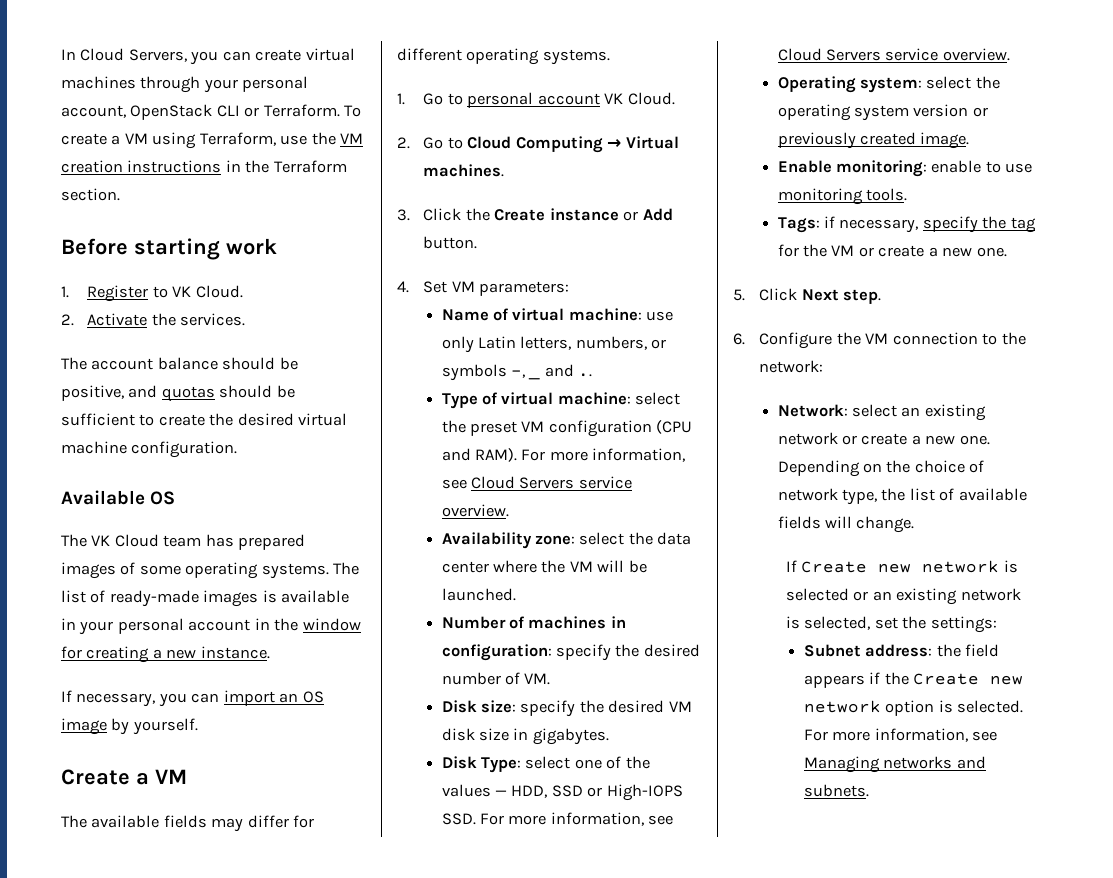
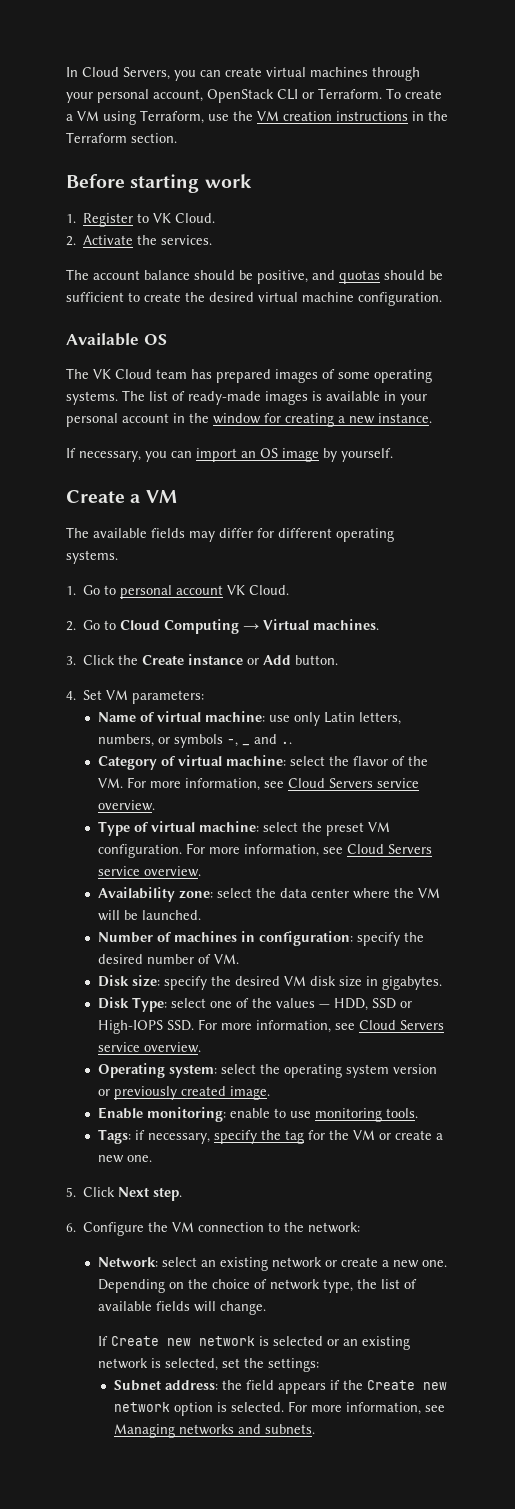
(593, 375) none -> [98,755,429,770] [98,777,420,791] [98,800,156,811] // Category of virtual machine: select the flavor of the VM. For more information, see Cloud Servers service overview.
[548,420,693,437] [441,448,518,462] configuration (CPU and RAM). -> [98,844,183,858] configuration.

